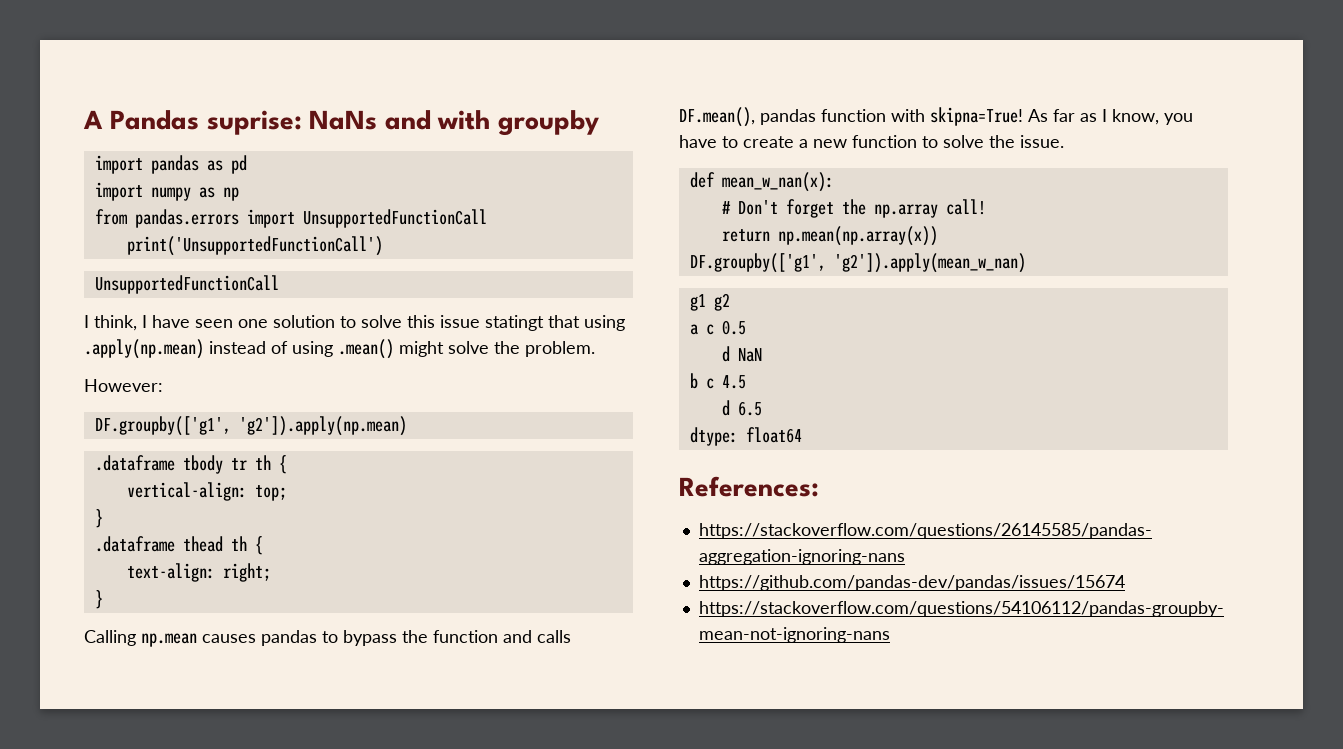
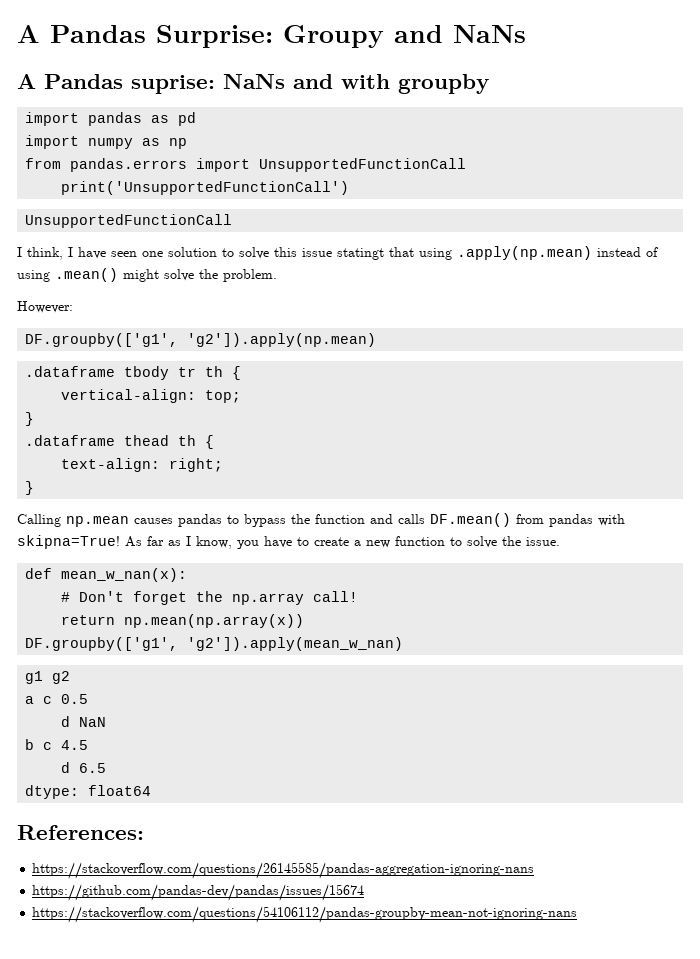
[83,110,200,130] A Pandas -> [17,25,526,48] [17,74,123,89] A Pandas Surprise: Groupy and NaNs // A Pandas
[679,107,886,127] DF.mean(), pandas function -> [430,513,593,527] DF.mean() from pandas

